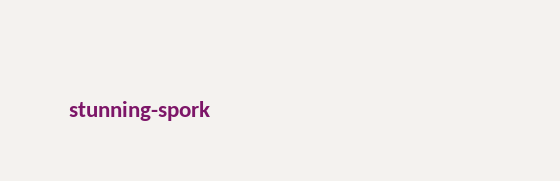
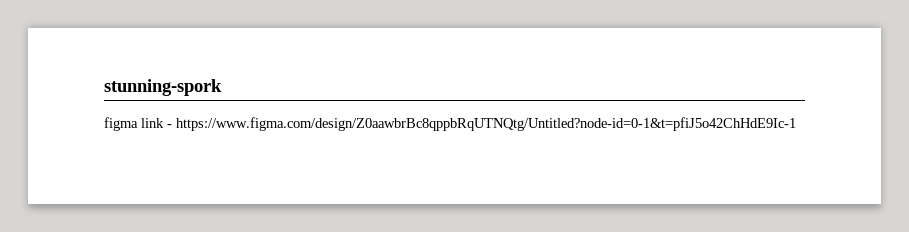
(210, 111) none -> [104,117,796,131] // figma link - https://www.figma.com/design/Z0aawbrBc8qppbRqUTNQtg/Untitled?node-id=0-1&t=pfiJ5o42ChHdE9Ic-1

